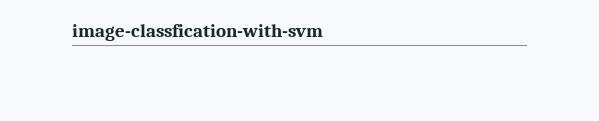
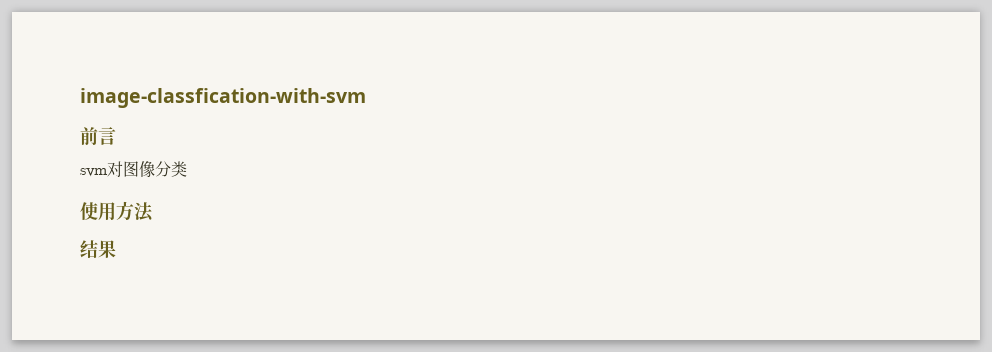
(323, 32) none -> [80,127,116,145] [80,161,187,178] [80,201,154,222] [80,240,116,259] // 前言 // svm对图像分类 // 使用方法 // 结果

